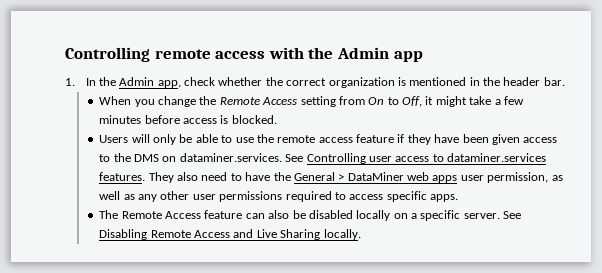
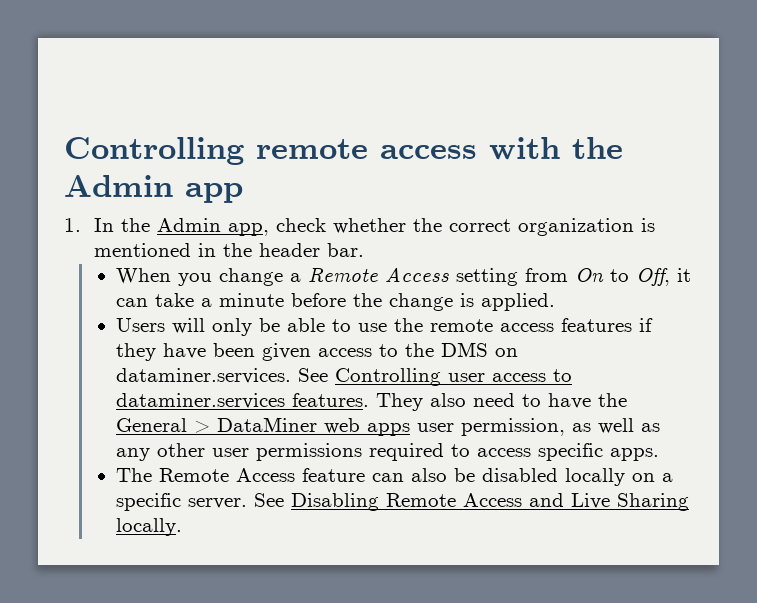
[199,96,217,105] the -> [290,273,302,282] a
[435,96,467,107] might -> [116,298,149,307] can
[503,96,524,105] [99,115,277,124] few minutes before access is blocked. -> [219,293,556,311] minute before the change is applied.
[356,134,395,143] feature -> [561,318,633,332] features

